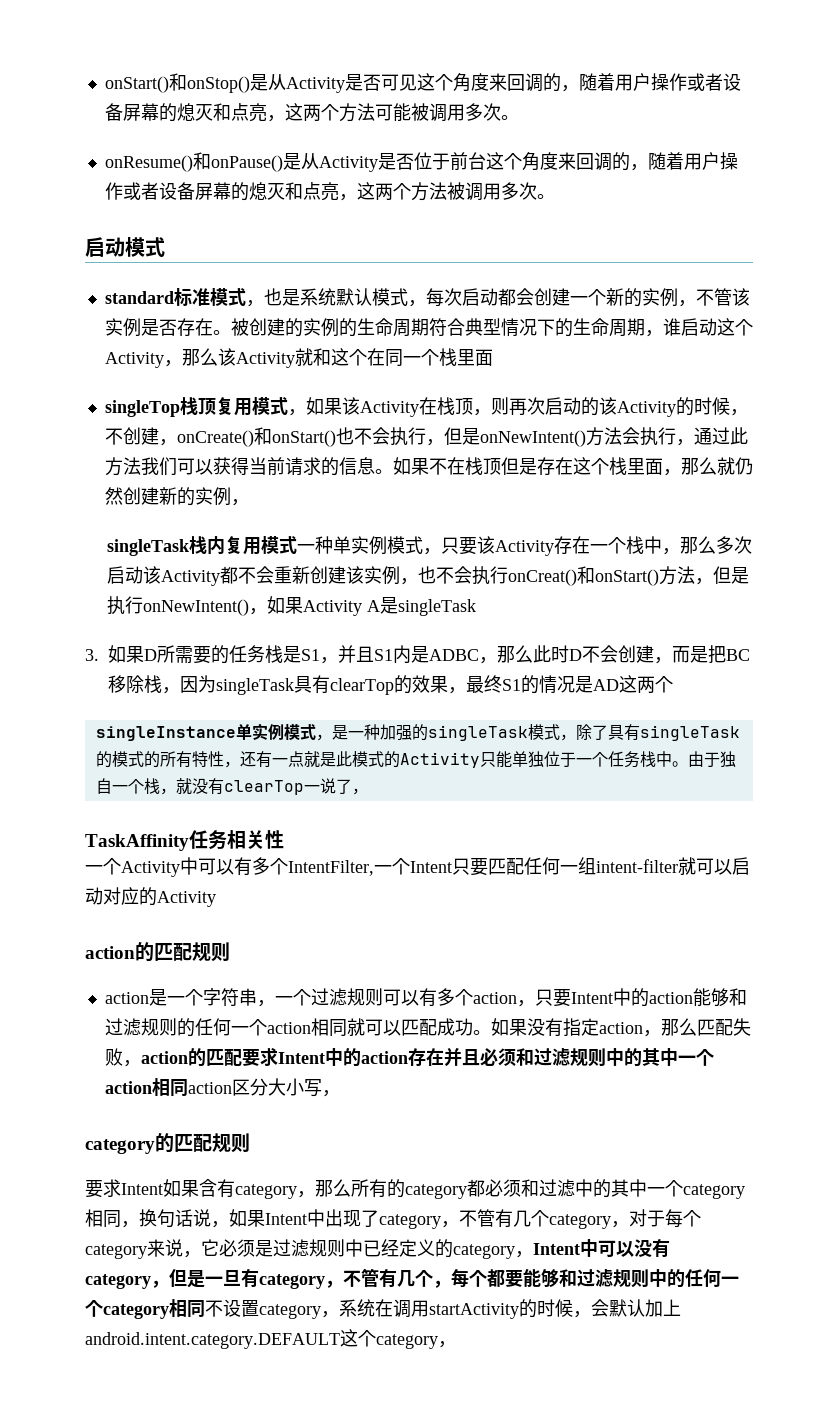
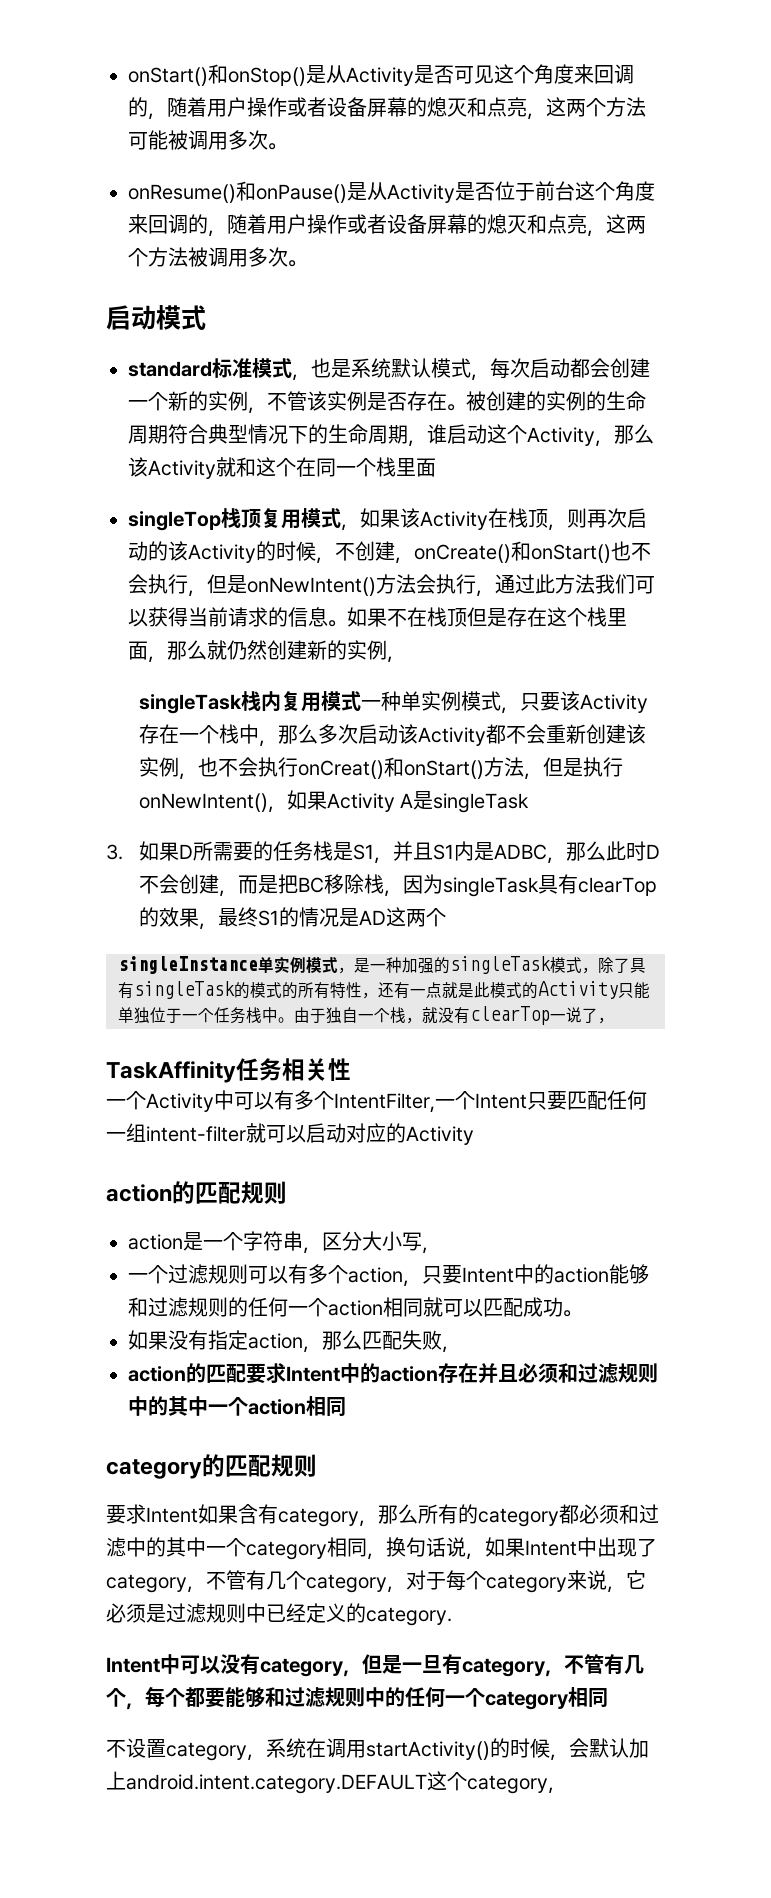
(275, 1003) none -> [322,1231,441,1254] 区分大小写， //
(491, 1032) none -> (582, 1313) //
(141, 1063) none -> (461, 1349) //
[187,1078,340,1097] action区分大小写， -> (346, 1407) none
[453,1244,533,1259] category， -> [366,1607,452,1626] category. //
(205, 1309) none -> (608, 1698) //
[429,1303,519,1319] startActivity -> [366,1741,490,1760] startActivity()

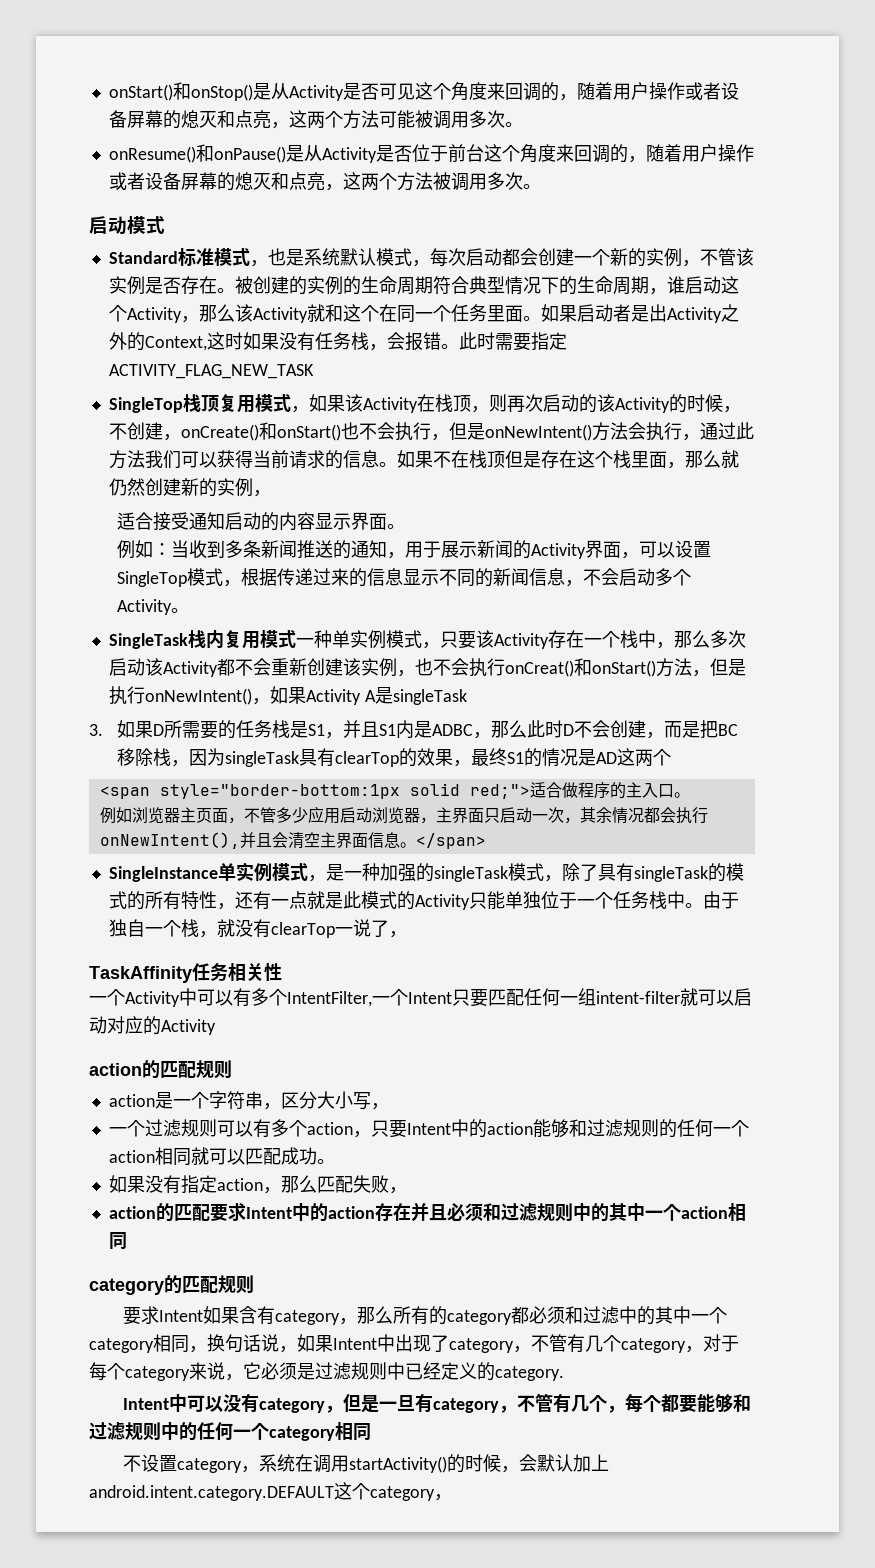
[128,361,212,377] standard -> [108,251,178,264] Standard
[376,457,436,477] [128,511,221,531] 栈里面 // singleTop -> [450,304,739,323] [108,332,567,351] [108,364,314,379] [108,397,183,413] 任务里面。如果启动者是出Activity之外的Context,这时如果没有任务栈，会报错。此时需要指定ACTIVITY_FLAG_NEW_TASK // SingleTop
[138,694,242,714] singleTask -> [117,512,406,531] [117,540,712,559] [117,568,692,587] [117,599,190,615] [108,633,188,649] 适合接受通知启动的内容显示界面。 // 例如：当收到多条新闻推送的通知，用于展示新闻的Activity界面，可以设置SingleTop模式，根据传递过来的信息显示不同的新闻信息，不会启动多个Activity。 // SingleTask
[118,956,258,974] singleInstance -> [99,782,690,799] [99,806,708,824] [99,832,486,849] [108,866,218,882] <span style="border-bottom:1px solid red;">适合做程序的主入口。 // 例如浏览器主页面，不管多少应用启动浏览器，主界面只启动一次，其余情况都会执行onNewIntent(),并且会清空主界面信息。</span> // SingleInstance

